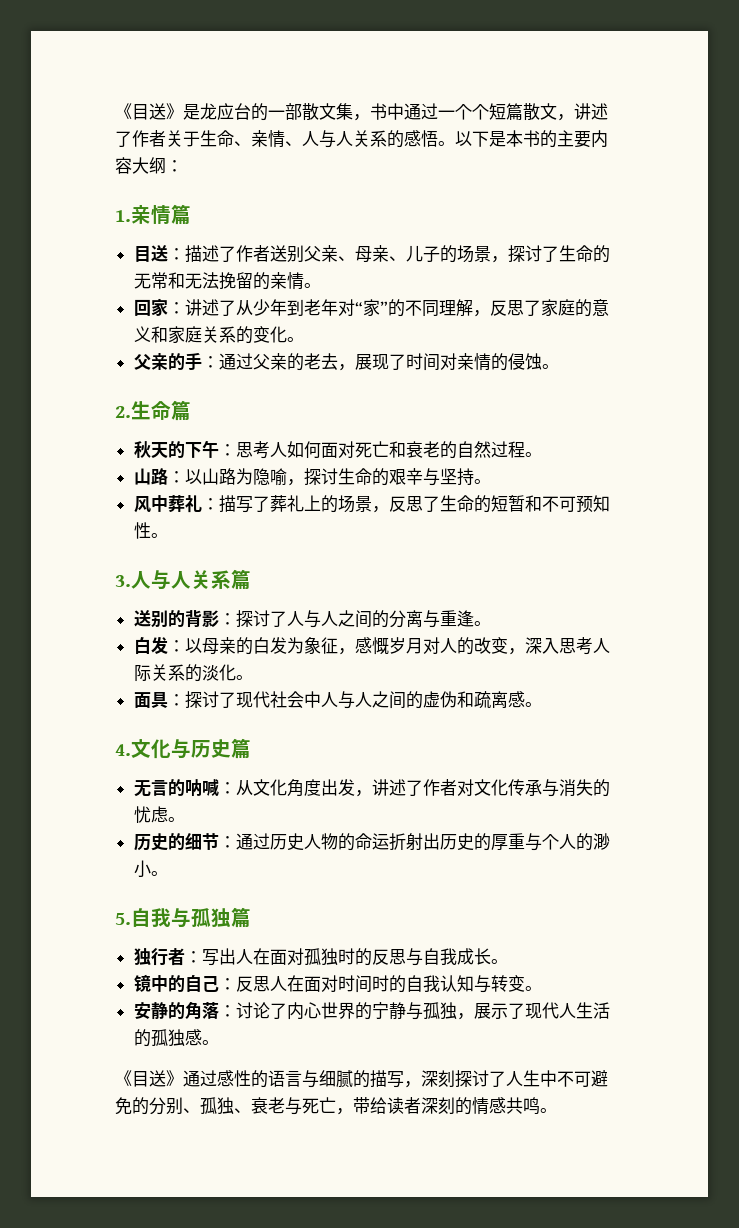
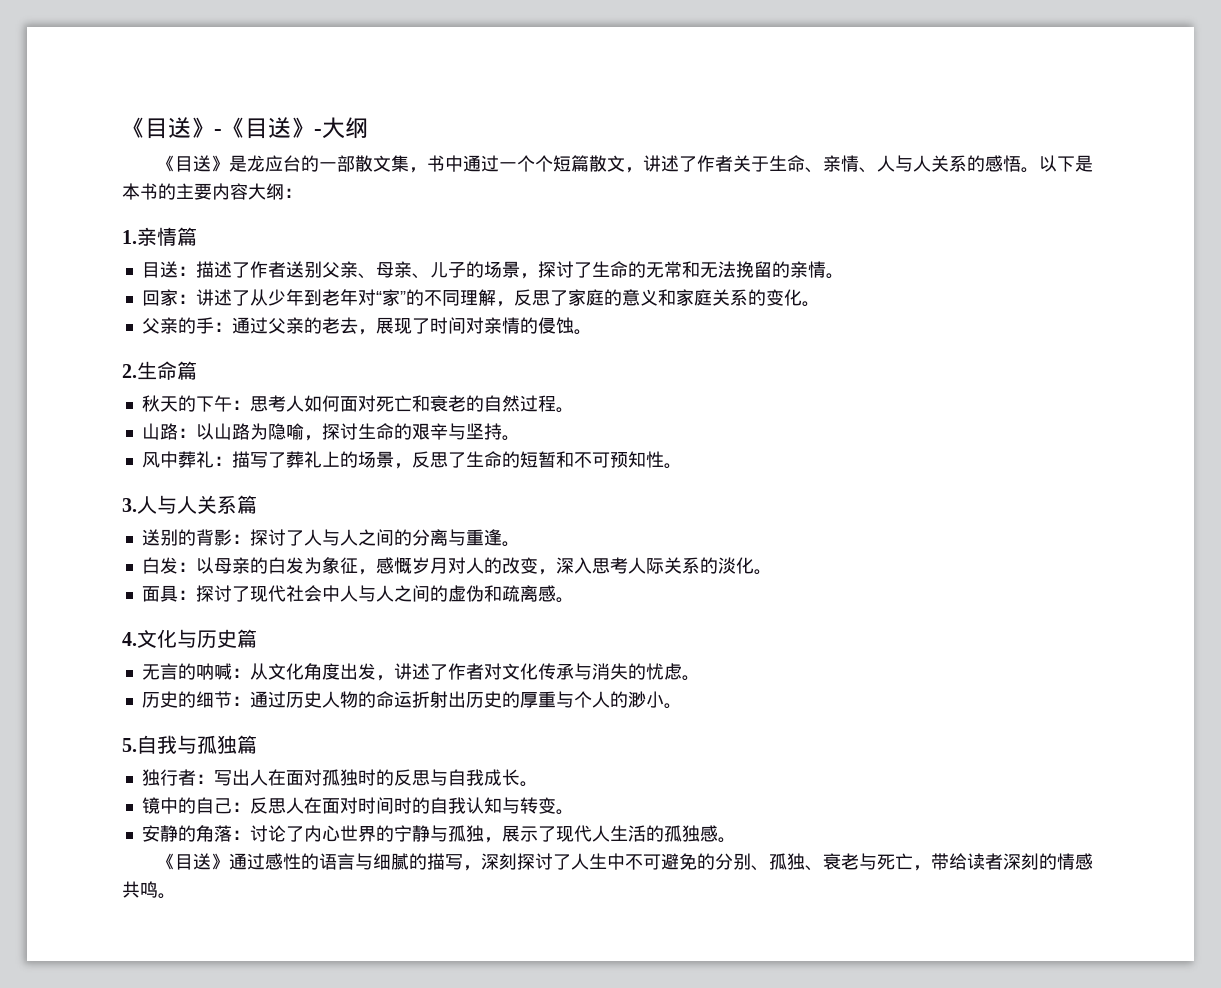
[115,103,183,120] 《目送》 -> [122,117,368,139] [157,155,230,172] 《目送》-《目送》-大纲 // 《目送》

